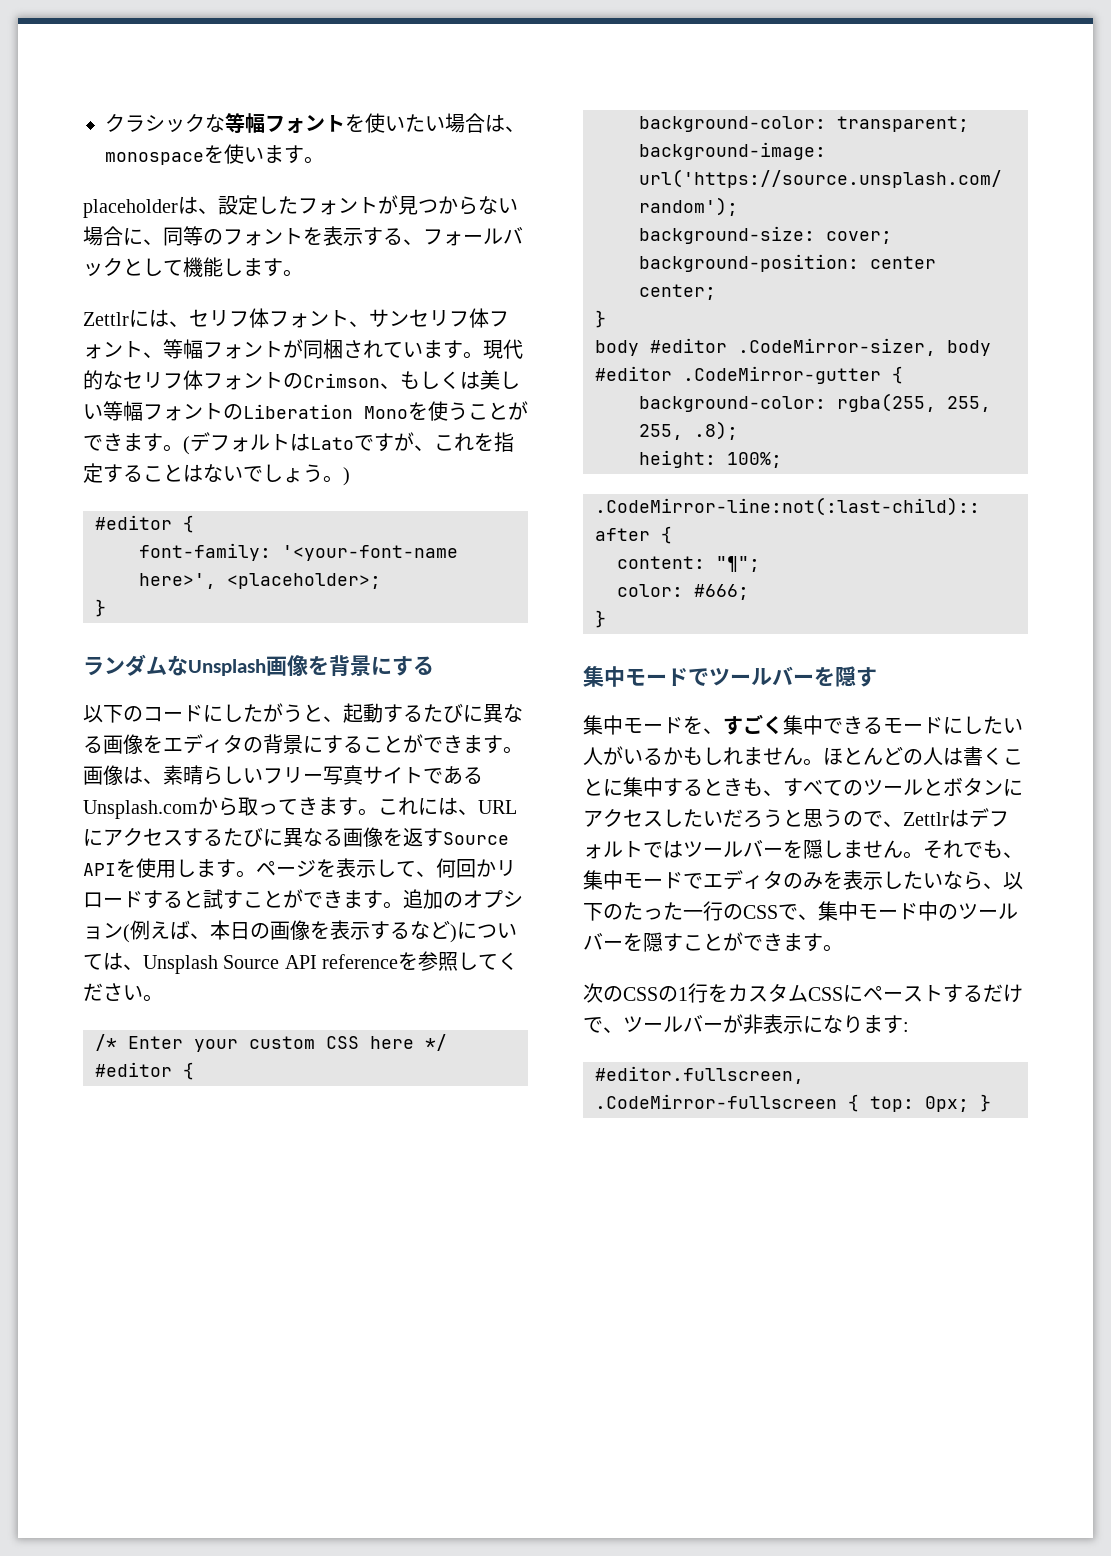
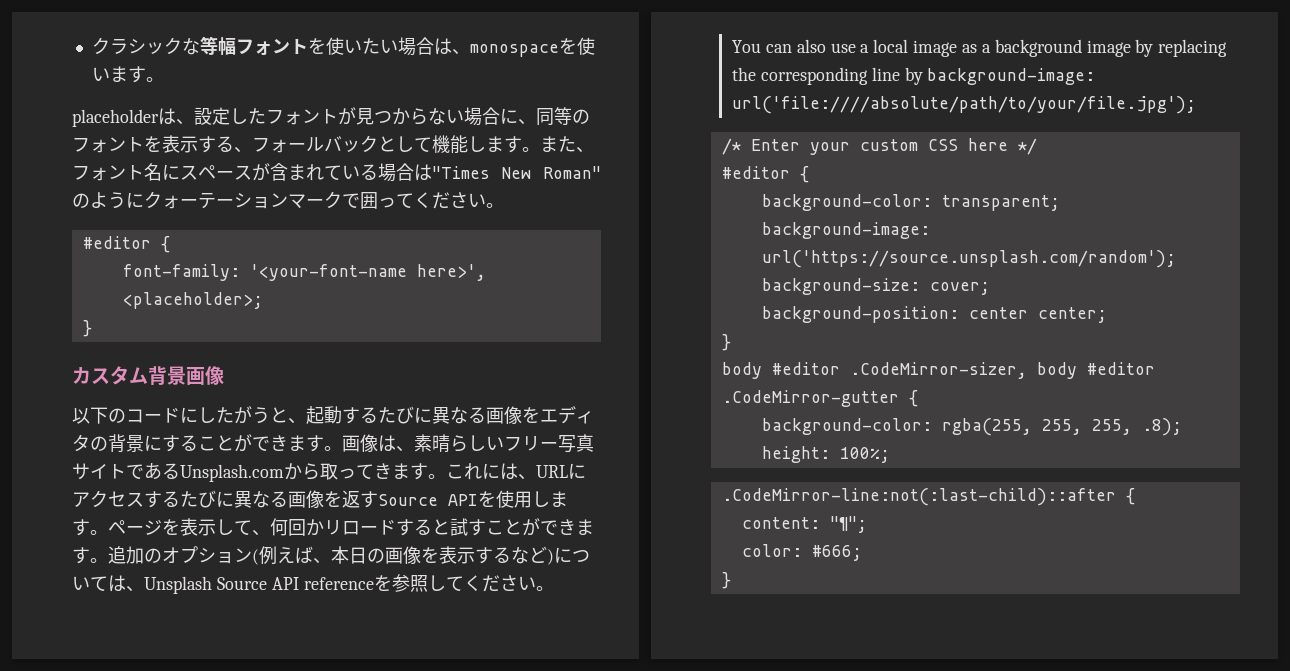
[83,308,509,328] [83,339,523,359] [83,370,520,390] [83,401,528,421] [83,432,514,455] [83,463,350,486] // Zettlrには、セリフ体フォント、サンセリフ体フォント、等幅フォントが同梱されています。現代的なセリフ体フォントのCrimson、もしくは美しい等幅フォントのLiberation Monoを使うことができます。(デフォルトはLatoですが、これを指定することはないでしょう。) -> [540,136,594,153] [72,163,601,182] [72,191,504,209] また、フォント名にスペースが含まれている場合は"Times New Roman"のようにクォーテーションマークで囲ってください。
[83,654,434,677] ランダムなUnsplash画像を背景にする -> [72,366,224,385] カスタム背景画像
(163, 998) none -> [732,39,1228,57] [732,67,1096,85] [732,96,1197,114] // You can also use a local image as a background image by replacing the corresponding line by background-image: url('file:////absolute/path/to/your/file.jpg');
[583,666,877,687] [583,714,1023,735] [583,746,1023,766] [583,777,1023,797] [583,808,1009,828] [583,839,1023,859] [583,870,1023,890] [583,901,1018,921] [583,932,843,952] [583,983,1023,1003] [583,1014,909,1034] [595,1066,804,1084] [595,1094,991,1112] // 集中モードでツールバーを隠す // 集中モードを、すごく集中できるモードにしたい人がいるかもしれません。ほとんどの人は書くことに集中するときも、すべてのツールとボタンにアクセスしたいだろうと思うので、Zettlrはデフォルトではツールバーを隠しません。それでも、集中モードでエディタのみを表示したいなら、以下のたった一行のCSSで、集中モード中のツールバーを隠すことができます。 // 次のCSSの1行をカスタムCSSにペーストするだけで、ツールバーが非表示になります: // #editor.fullscreen, .CodeMirror-fullscreen { top: 0px; } -> (731, 580) none

